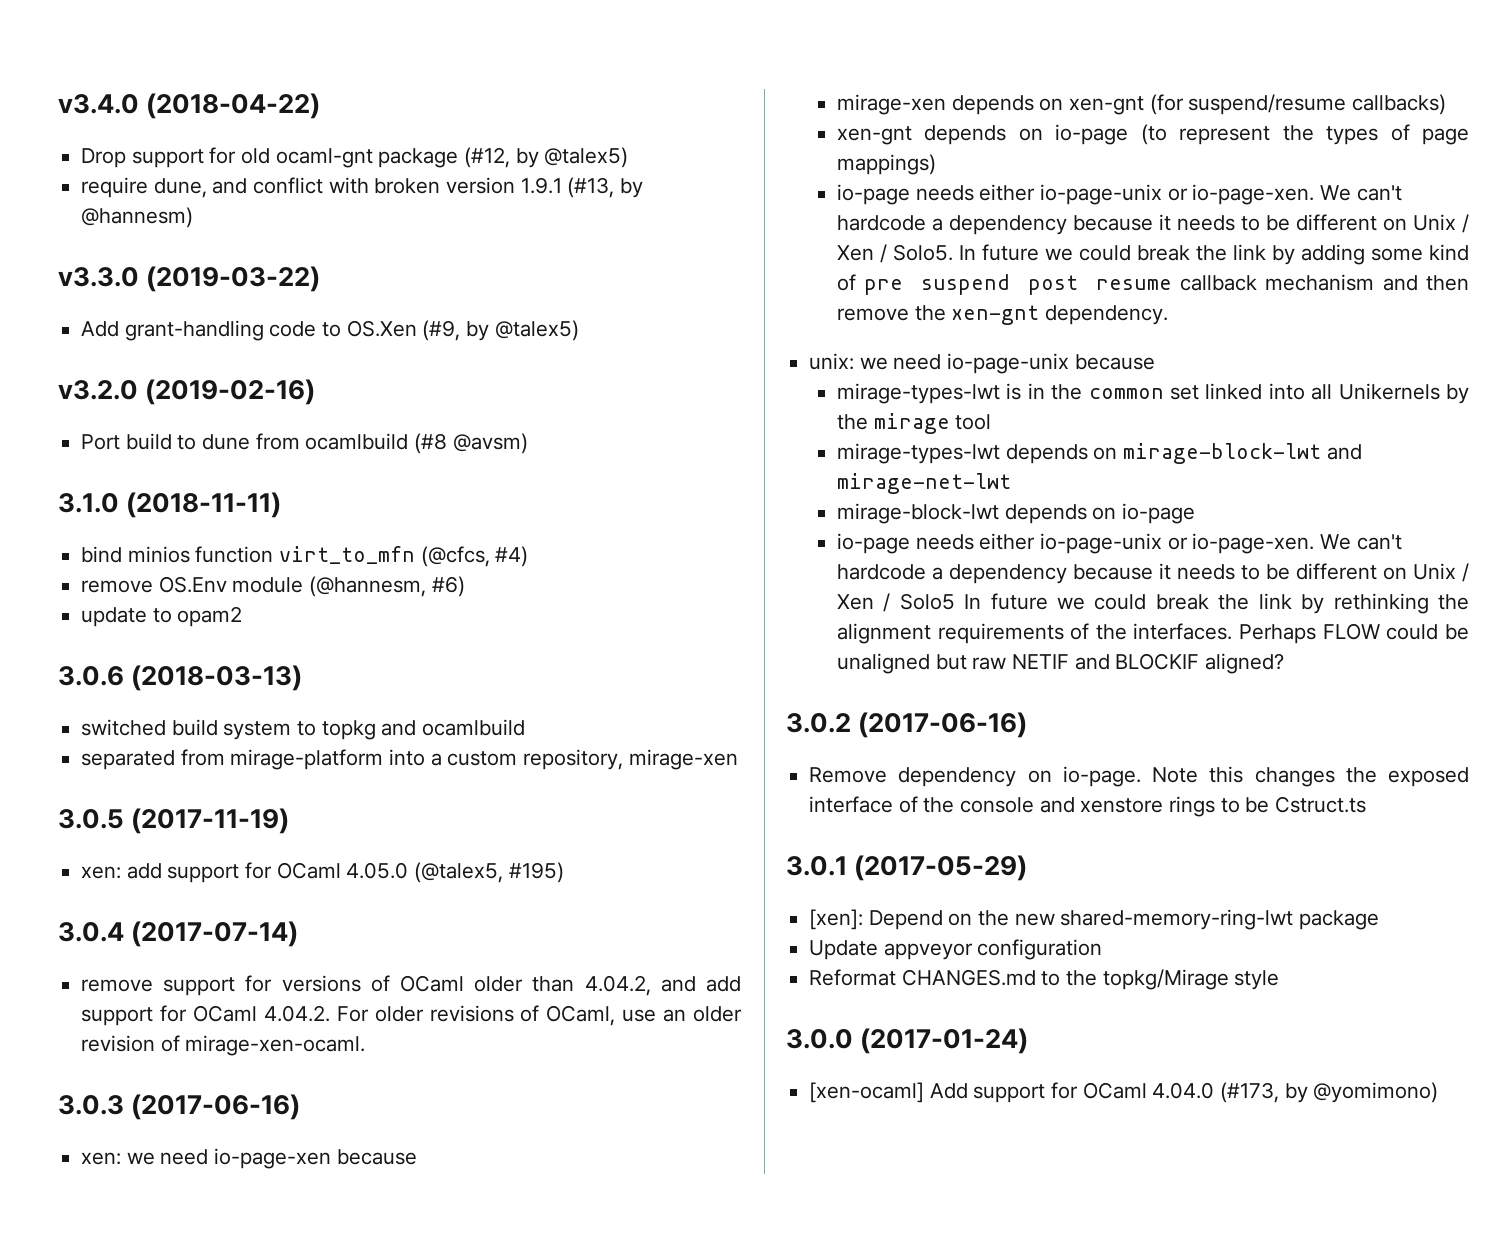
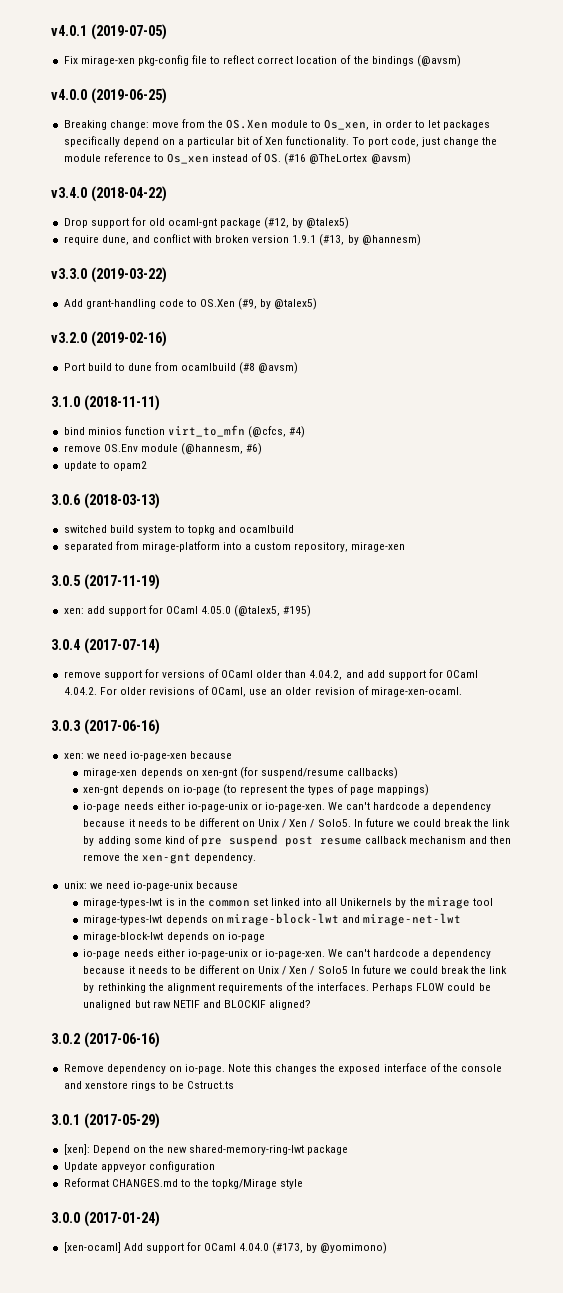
(58, 104) none -> [51,24,167,40] [63,55,461,67] [51,88,167,104] [63,119,491,130] [63,136,498,147] [63,153,411,165] v4.0.1 (2019-07-05) // Fix mirage-xen pkg-config file to reflect correct location of the bindings (@avsm) // v4.0.0 (2019-06-25) // Breaking change: move from the OS.Xen module to Os_xen, in order to let packages specifically depend on a particular bit of Xen functionality. To port code, just change the module reference to Os_xen instead of OS. (#16 @TheLortex @avsm) //

